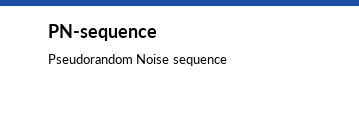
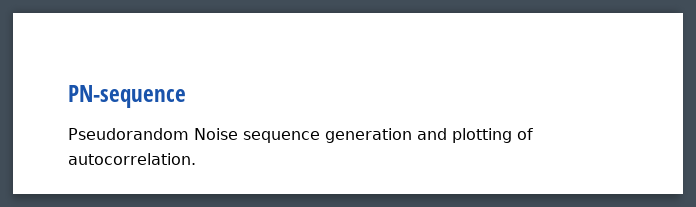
(227, 61) none -> [325,128,533,143] [68,153,196,165] generation and plotting of autocorrelation.

